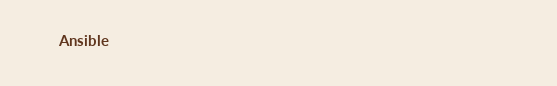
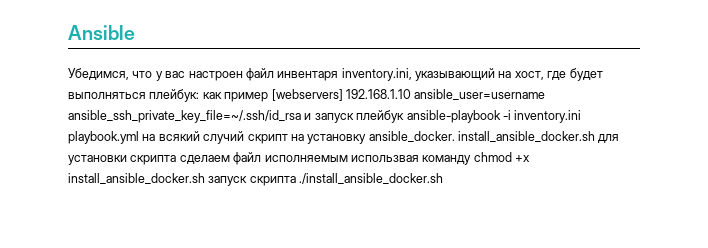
(109, 40) none -> [68,68,603,81] [68,89,546,102] [68,110,582,123] [68,131,620,144] [68,152,530,165] [68,173,444,186] // Убедимся, что у вас настроен файл инвентаря inventory.ini, указывающий на хост, где будет выполняться плейбук: как пример [webservers] 192.168.1.10 ansible_user=username ansible_ssh_private_key_file=~/.ssh/id_rsa и запуск плейбук ansible-playbook -i inventory.ini playbook.yml на всякий случий скрипт на установку ansible_docker. install_ansible_docker.sh для установки скрипта сделаем файл исполняемым использвая команду chmod +x install_ansible_docker.sh запуск скрипта ./install_ansible_docker.sh

